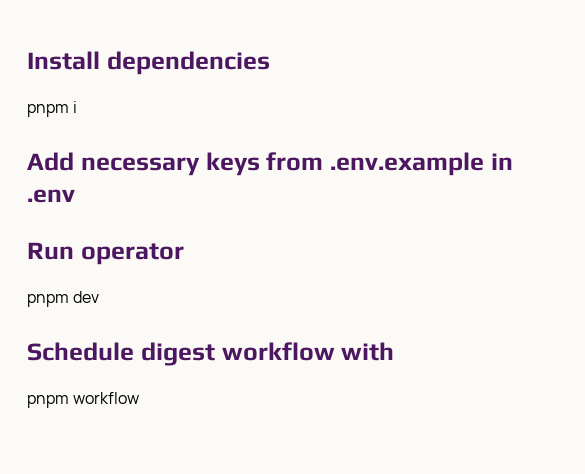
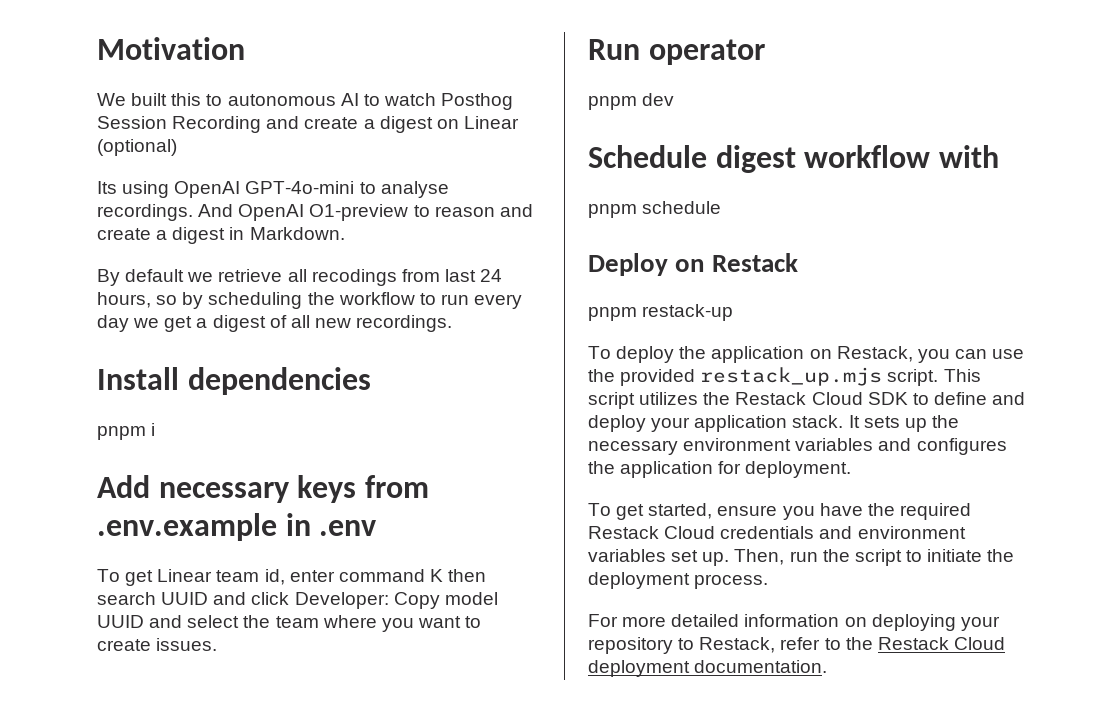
(27, 60) none -> [97,37,245,60] [97,93,514,110] [97,116,519,133] [97,139,177,156] [97,181,449,198] [97,204,533,221] [97,227,345,244] [97,269,503,286] [97,292,523,309] [97,315,453,332] Motivation // We built this to autonomous AI to watch Posthog Session Recording and create a digest on Linear (optional) // Its using OpenAI GPT-4o-mini to analyse recordings. And OpenAI O1-preview to reason and create a digest in Markdown. // By default we retrieve all recodings from last 24 hours, so by scheduling the workflow to run every day we get a digest of all new recordings. //
(75, 196) none -> [97,569,487,586] [97,592,498,609] [97,615,482,632] [97,638,218,651] // To get Linear team id, enter command K then search UUID and click Developer: Copy model UUID and select the team where you want to create issues.
[73,392,140,404] workflow -> [642,201,722,214] [588,253,798,276] [588,304,734,321] [588,346,1025,363] [588,367,981,386] [588,392,1026,409] [588,415,959,432] [588,438,1007,455] [588,461,852,478] [588,503,971,520] [588,526,966,539] [588,549,1015,566] [588,572,769,589] [588,614,1000,631] [588,637,1005,654] [588,660,828,677] schedule // Deploy on Restack // pnpm restack-up // To deploy the application on Restack, you can use the provided restack_up.mjs script. This script utilizes the Restack Cloud SDK to define and deploy your application stack. It sets up the necessary environment variables and configures the application for deployment. // To get started, ensure you have the required Restack Cloud credentials and environment variables set up. Then, run the script to initiate the deployment process. // For more detailed information on deploying your repository to Restack, refer to the Restack Cloud deployment documentation.

